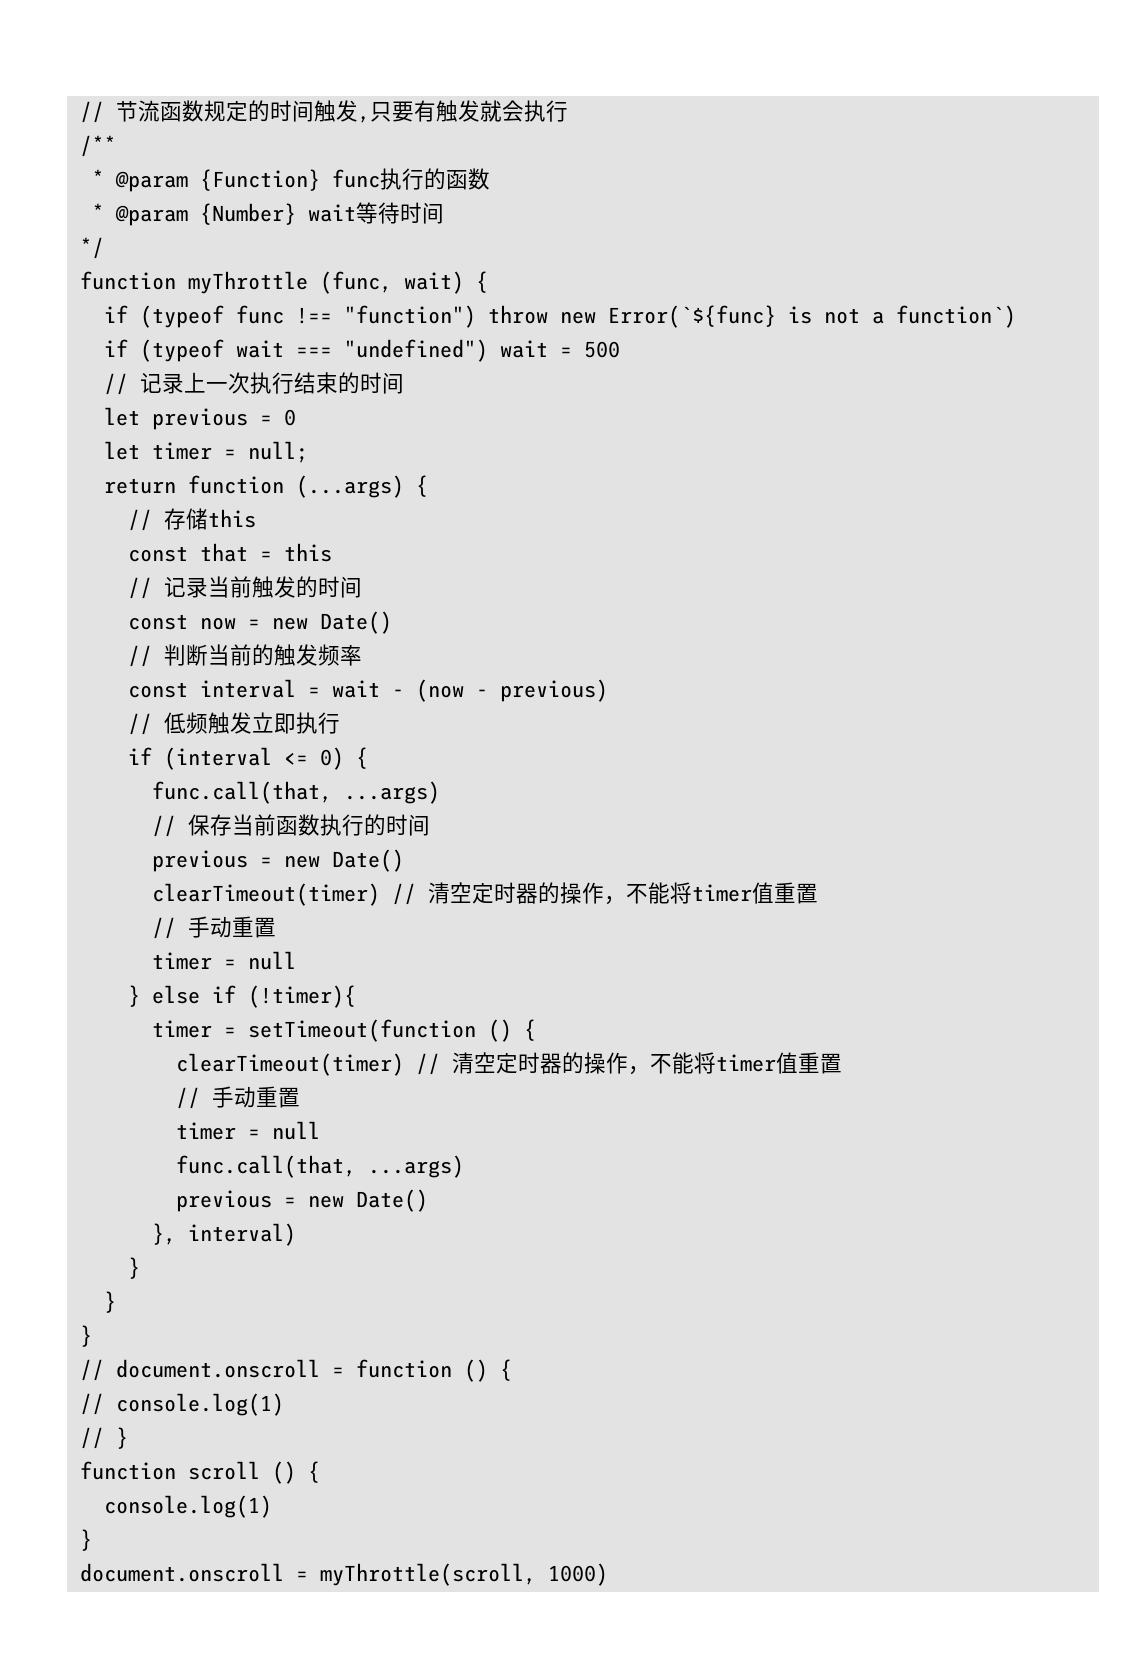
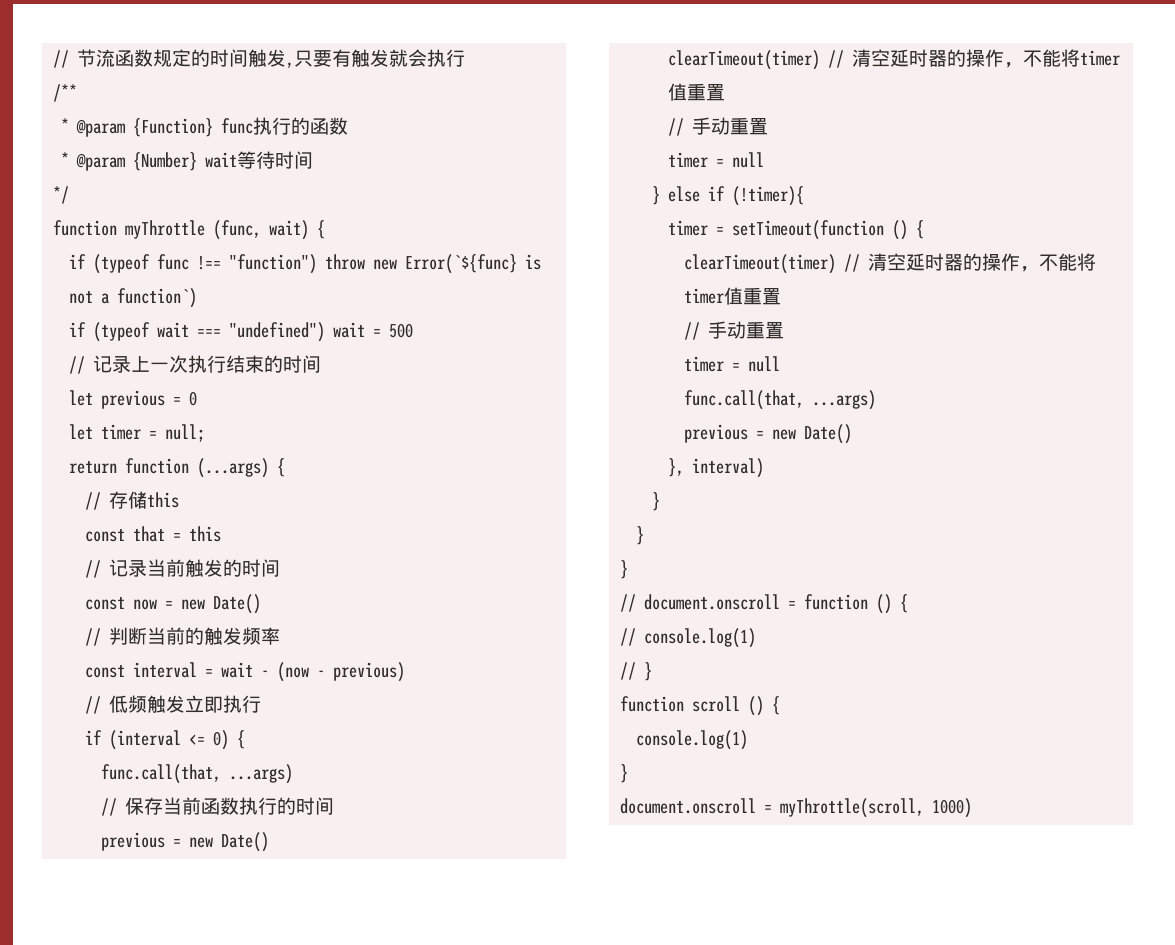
[472,883,495,904] 定 -> [890,49,910,67] 延
[496,1053,519,1074] 定 -> [906,253,926,271] 延

